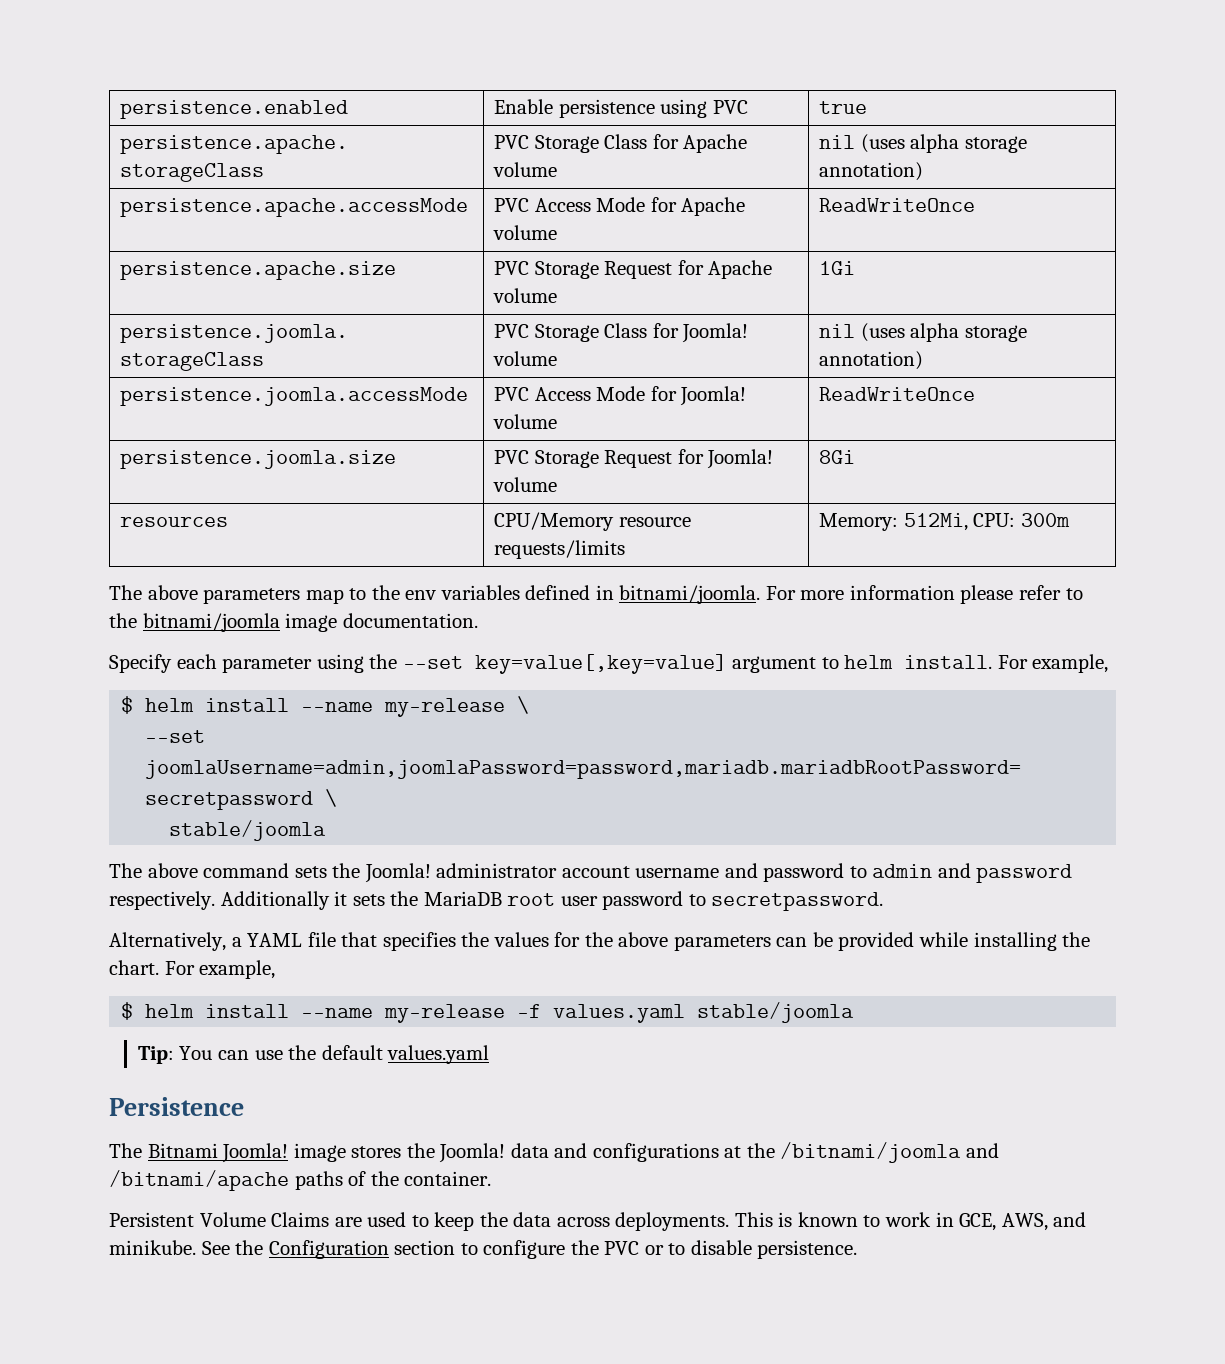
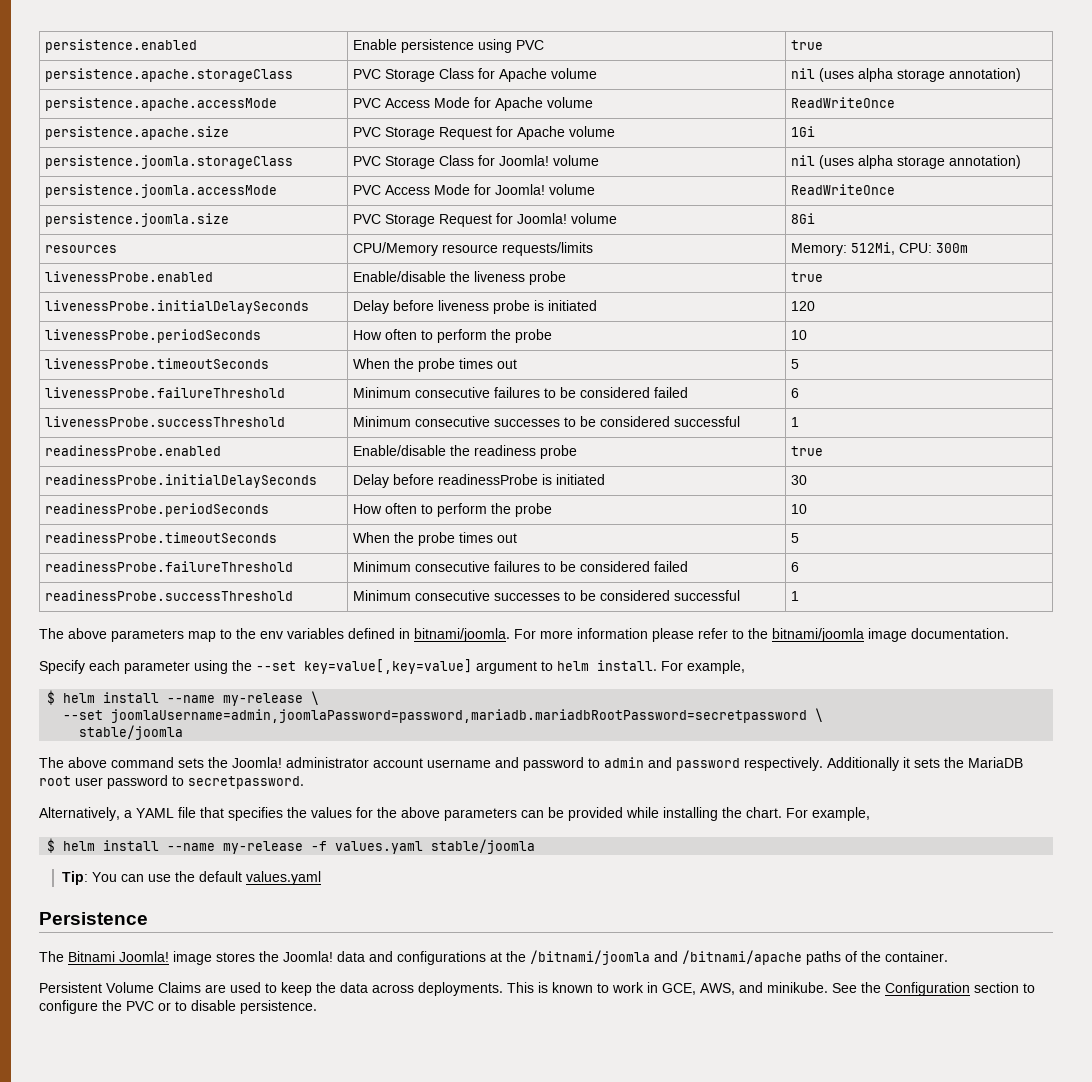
(1070, 520) none -> [44,271,213,282] [352,271,566,285] [790,272,823,282] [44,300,309,314] [352,300,597,314] [790,301,815,311] [44,329,261,343] [352,329,552,343] [790,330,807,340] [44,358,269,369] [352,358,517,372] [790,359,799,369] [44,387,285,398] [352,387,688,398] [790,388,799,398] [44,416,285,427] [352,416,740,427] [790,417,799,427] [44,445,221,456] [352,445,577,459] [790,446,823,456] [44,474,317,488] [352,474,605,488] [790,475,807,485] [44,503,269,517] [352,503,552,517] [790,504,807,514] [44,532,277,543] [352,532,517,546] [790,533,799,543] [44,561,293,572] [352,561,688,572] [790,562,799,572] [44,590,293,601] [352,590,740,601] [790,591,799,601] // livenessProbe.enabled | Enable/disable the liveness probe | true // livenessProbe.initialDelaySeconds | Delay before liveness probe is initiated | 120 // livenessProbe.periodSeconds | How often to perform the probe | 10 // livenessProbe.timeoutSeconds | When the probe times out | 5 // livenessProbe.failureThreshold | Minimum consecutive failures to be considered failed | 6 // livenessProbe.successThreshold | Minimum consecutive successes to be considered successful | 1 // readinessProbe.enabled | Enable/disable the readiness probe | true // readinessProbe.initialDelaySeconds | Delay before readinessProbe is initiated | 30 // readinessProbe.periodSeconds | How often to perform the probe | 10 // readinessProbe.timeoutSeconds | When the probe times out | 5 // readinessProbe.failureThreshold | Minimum consecutive failures to be considered failed | 6 // readinessProbe.successThreshold | Minimum consecutive successes to be considered successful | 1

